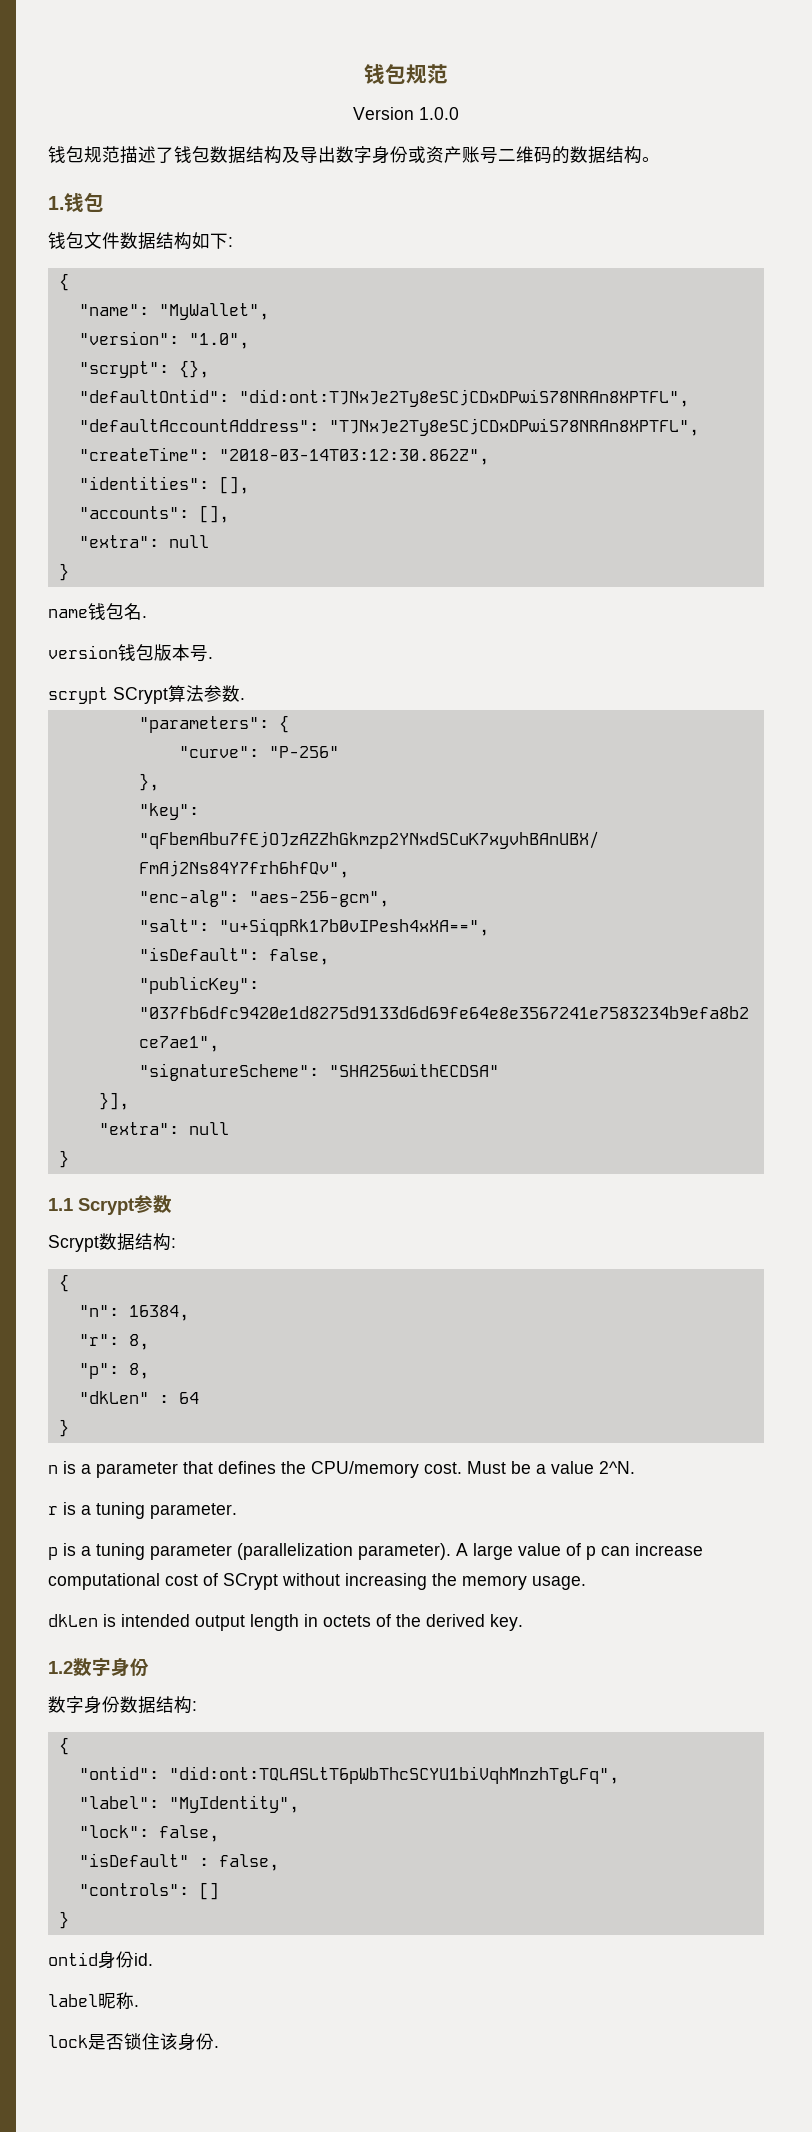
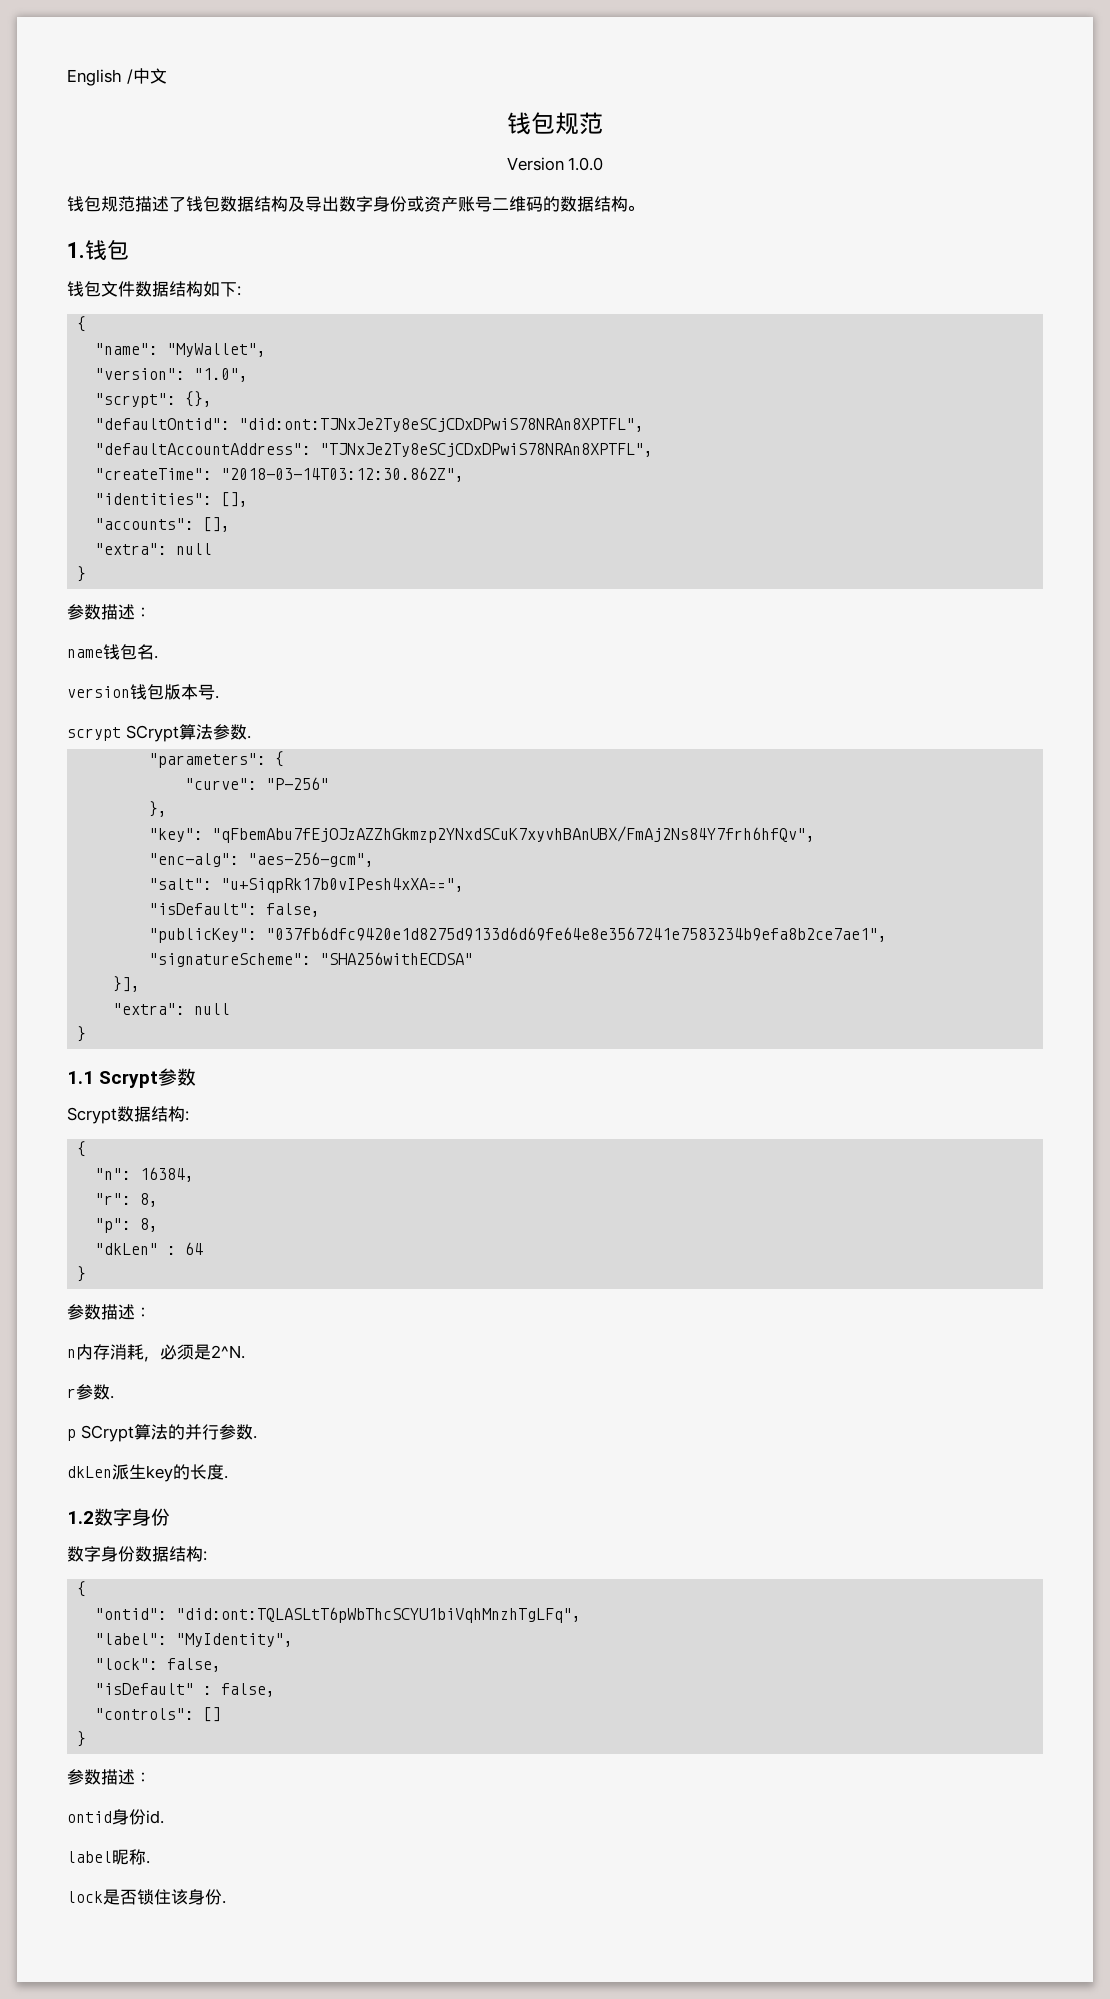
(364, 74) none -> [67,68,167,86] English /中文 //
(69, 572) none -> [67,604,151,620] // 参数描述：
(69, 1428) none -> [67,1304,151,1320] // 参数描述：
[63,1461,635,1478] [48,1502,237,1519] [48,1543,703,1560] [48,1573,586,1590] [48,1614,523,1631] is a parameter that defines the CPU/memory cost. Must be a value 2^N. // r is a tuning parameter. // p is a tuning parameter (parallelization parameter). A large value of p can increase computational cost of SCrypt without increasing the memory usage. // dkLen is intended output length in octets of the derived key. -> [76,1344,245,1362] [67,1384,114,1400] [67,1424,257,1442] [67,1464,228,1482] 内存消耗，必须是2^N. // r参数. // p SCrypt算法的并行参数. // dkLen派生key的长度.
(69, 1920) none -> [67,1769,151,1785] // 参数描述：

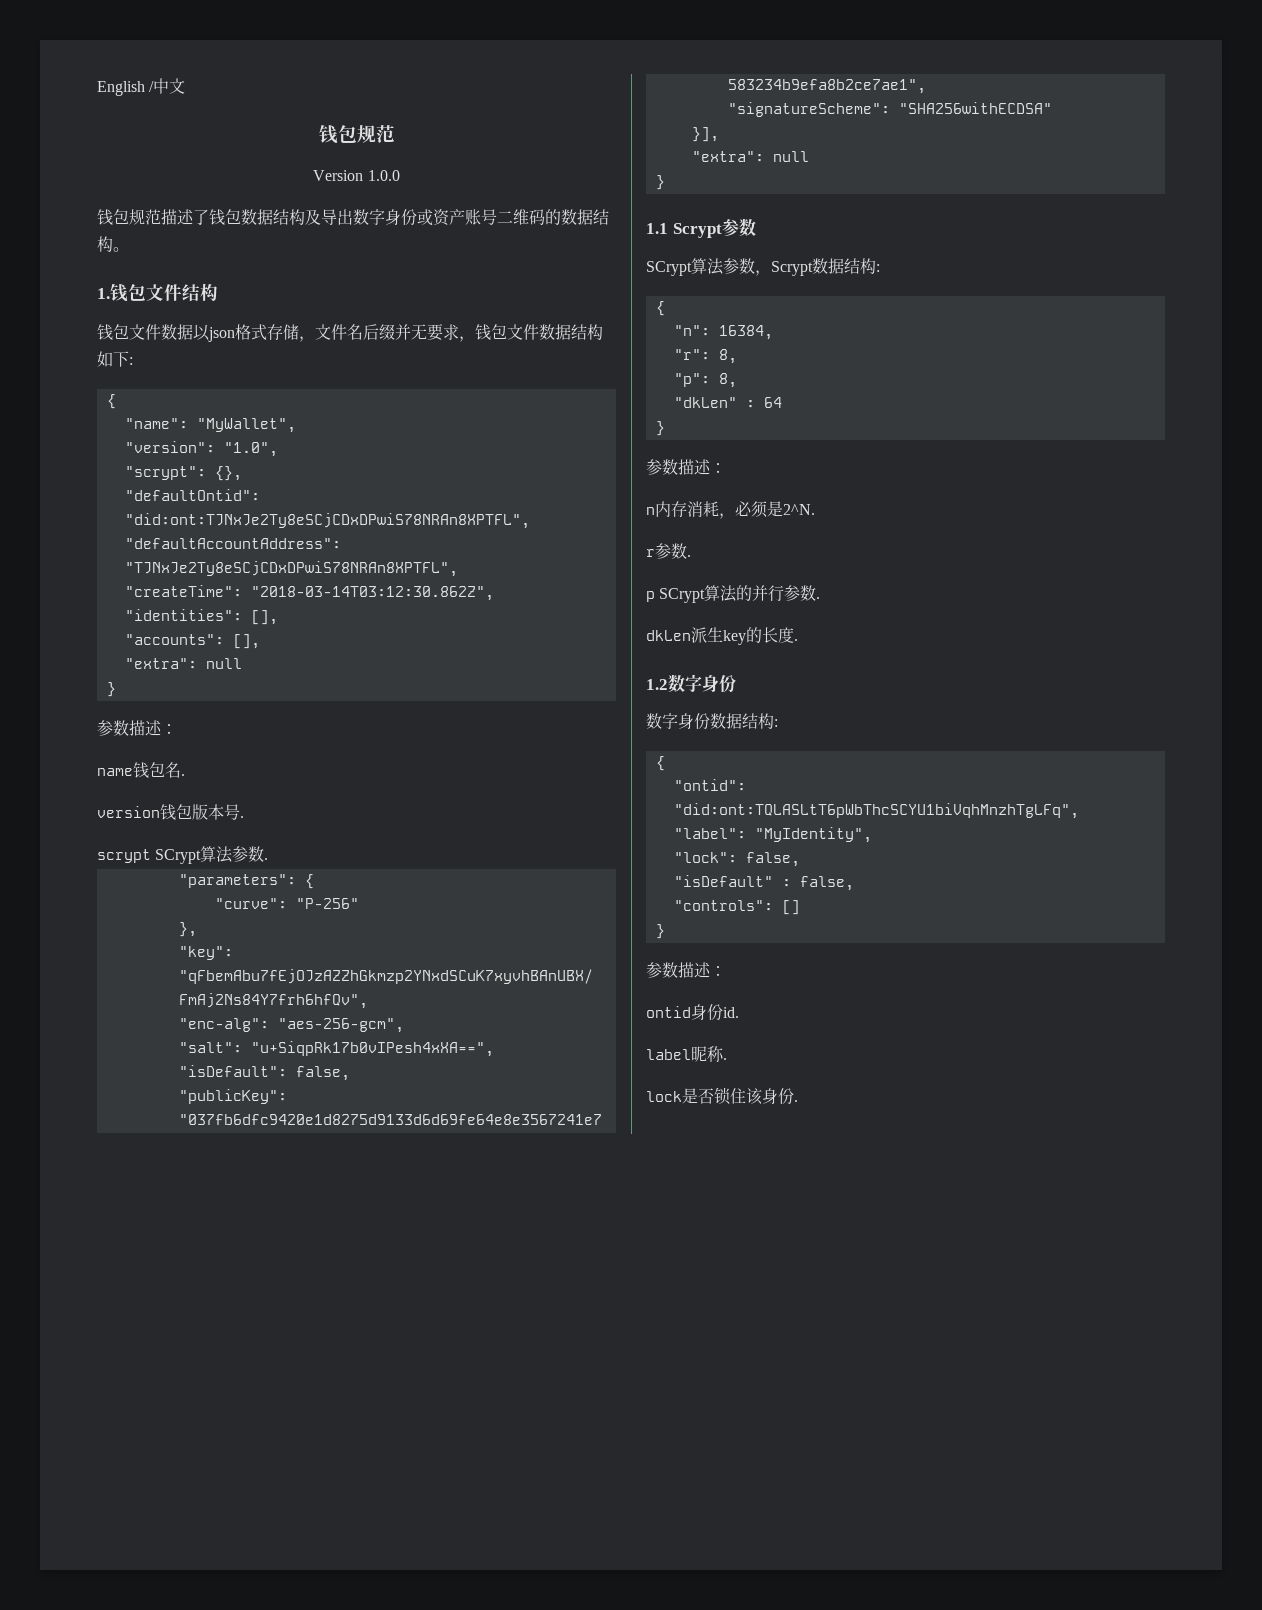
[67,281,169,297] // 钱包文件数据 -> [146,283,218,302] [97,324,571,342] 文件结构 // 钱包文件数据以json格式存储，文件名后缀并无要求，钱包文件数据
(197, 1077) none -> [646,258,771,276] SCrypt算法参数，

